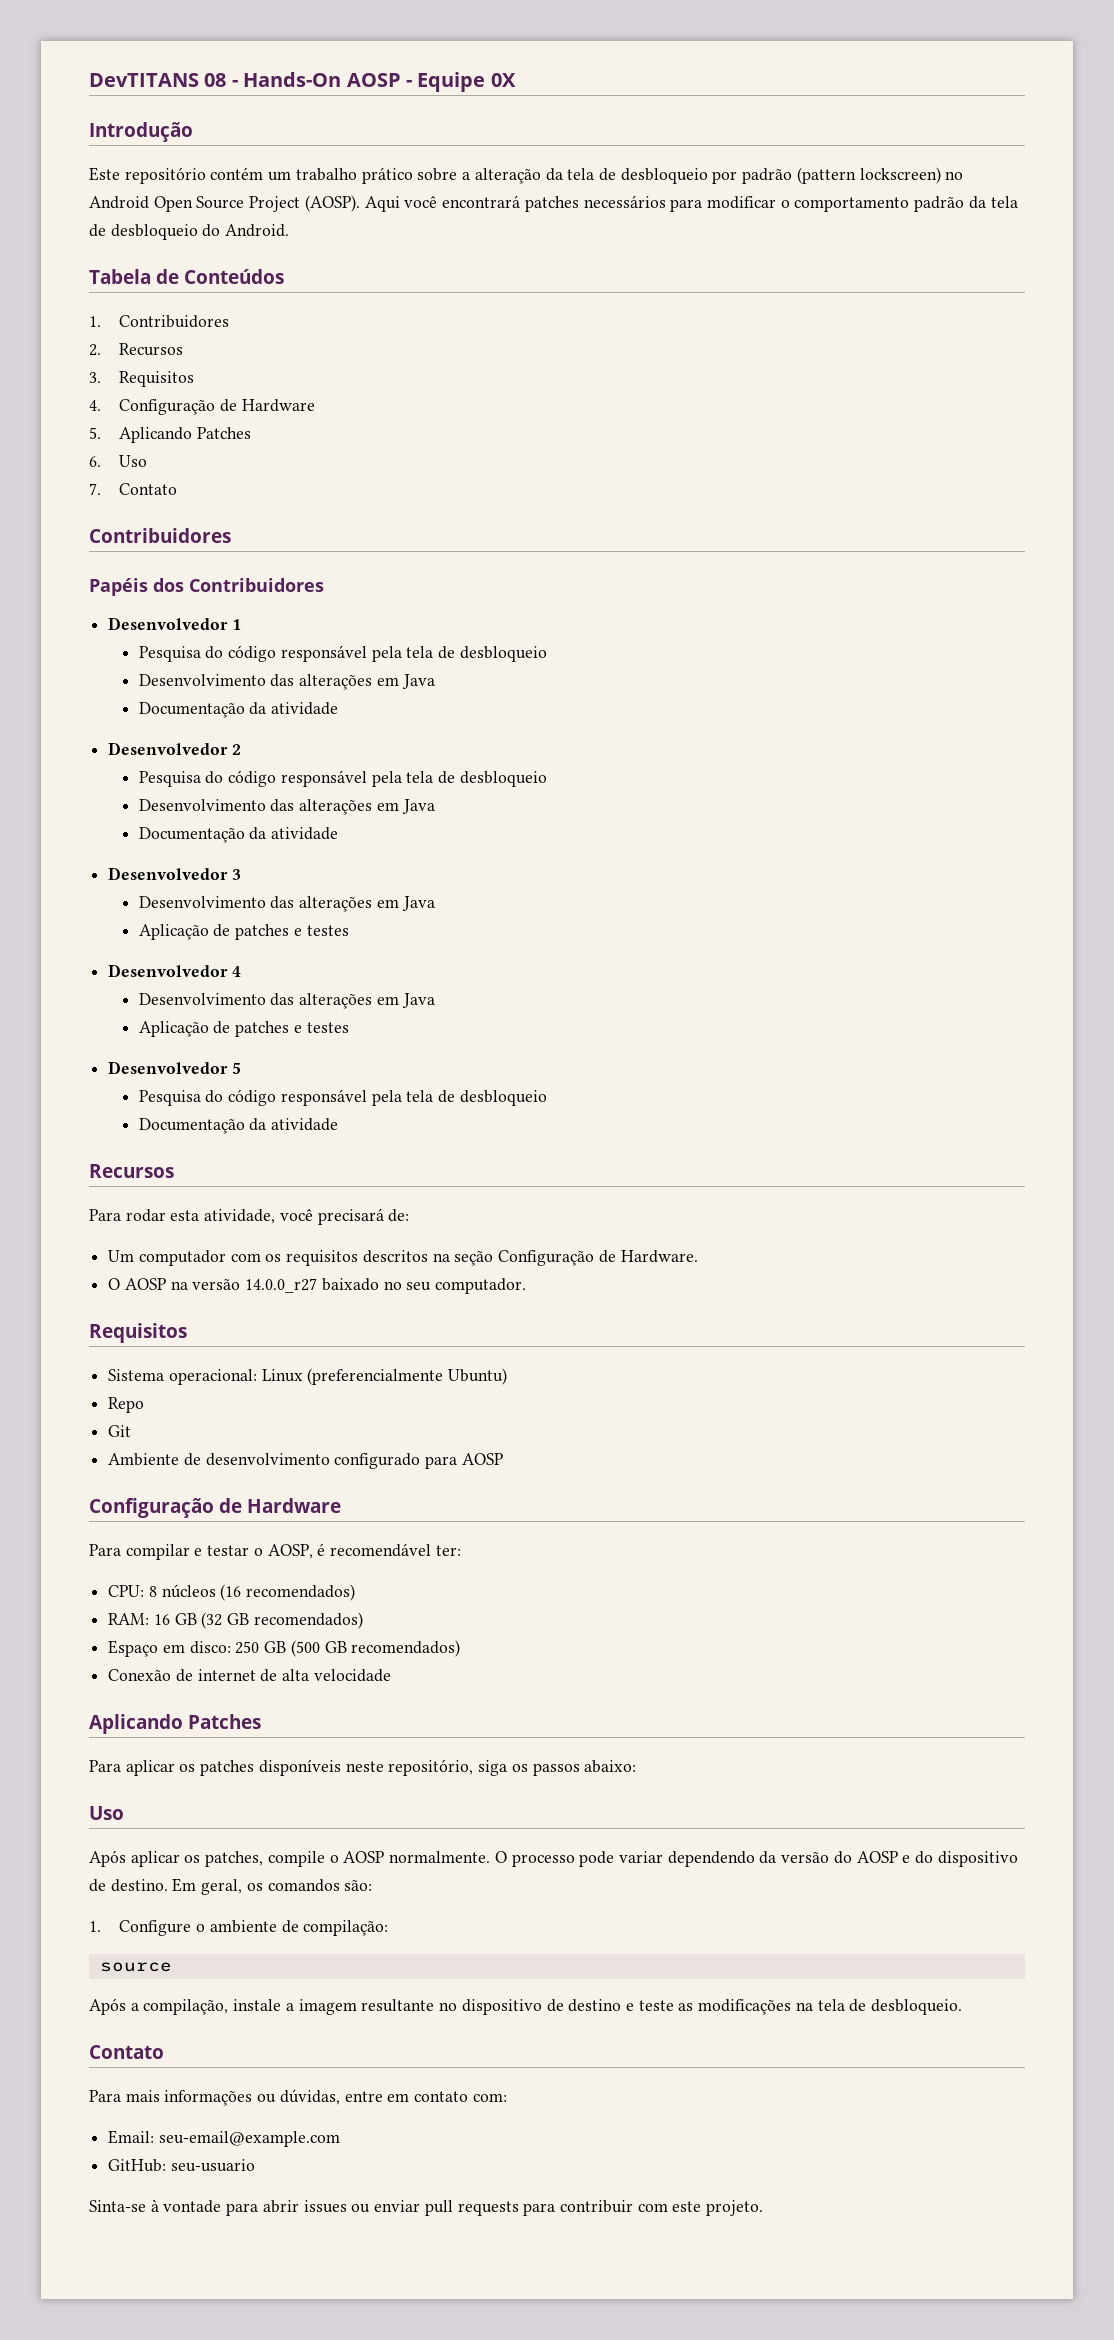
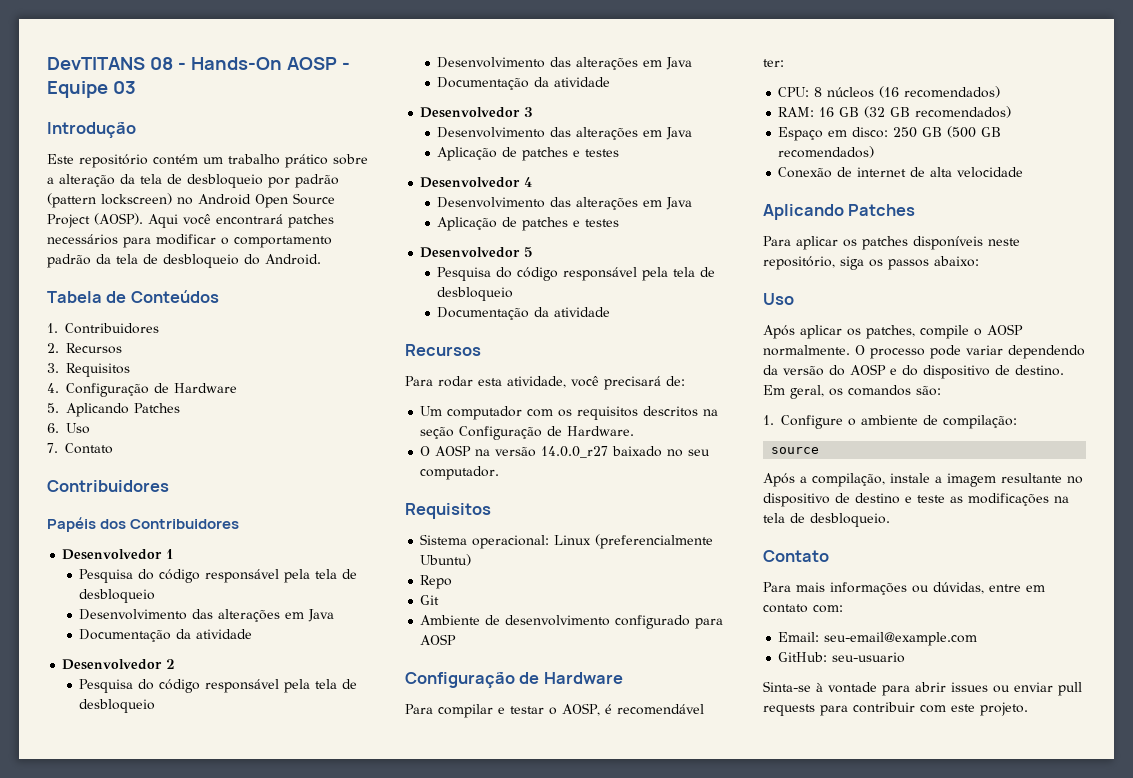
[490,73,516,87] 0X -> [112,81,136,94] 03

